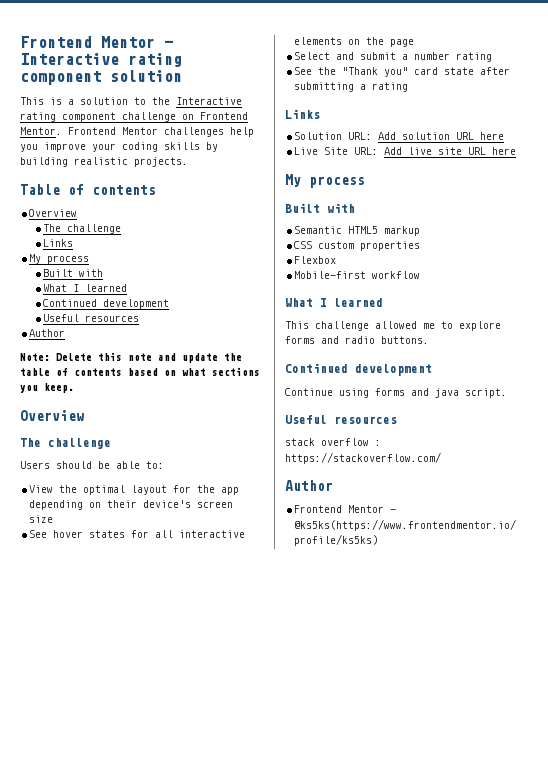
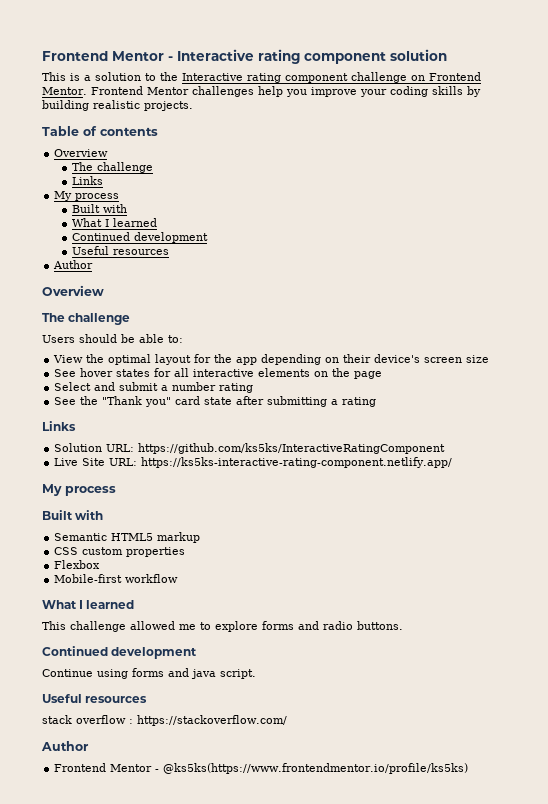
[20,352,242,363] [20,367,260,376] [20,383,74,393] // Note: Delete this note and update the table of contents based on what sections you keep. -> (94, 264) none
[378,132,505,140] Add solution URL here -> [138,443,446,454] https://github.com/ks5ks/InteractiveRatingComponent
[384,147,517,155] Add live site URL here -> [141,457,453,468] https://ks5ks-interactive-rating-component.netlify.app/

